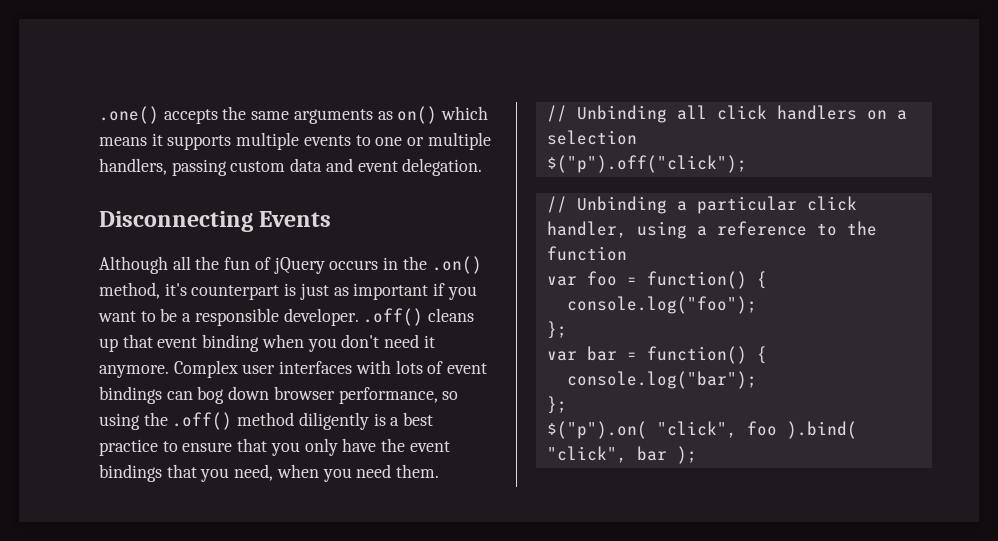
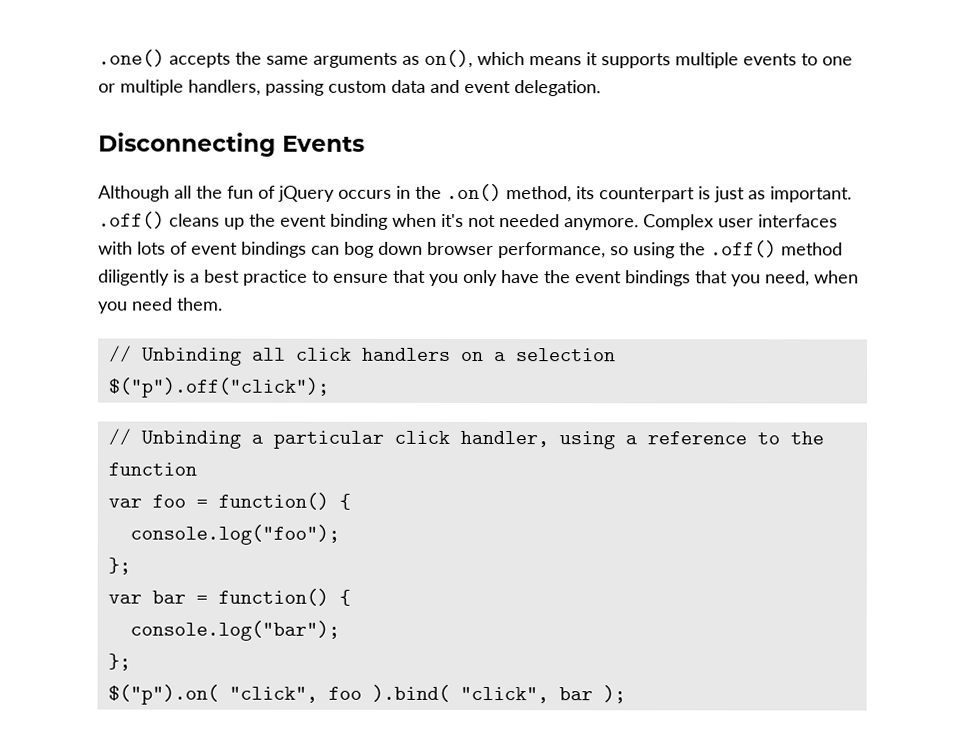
[397,106,438,124] on() -> [424,49,473,68] on(),
[164,283,187,296] it's -> [576,186,595,200] its
[353,283,477,300] [98,308,359,326] important if you want to be a responsible developer. -> [770,186,852,203] important.
[122,334,153,348] that -> [249,213,276,227] the
[307,334,435,352] you don't need it -> [441,213,560,228] it's not needed

